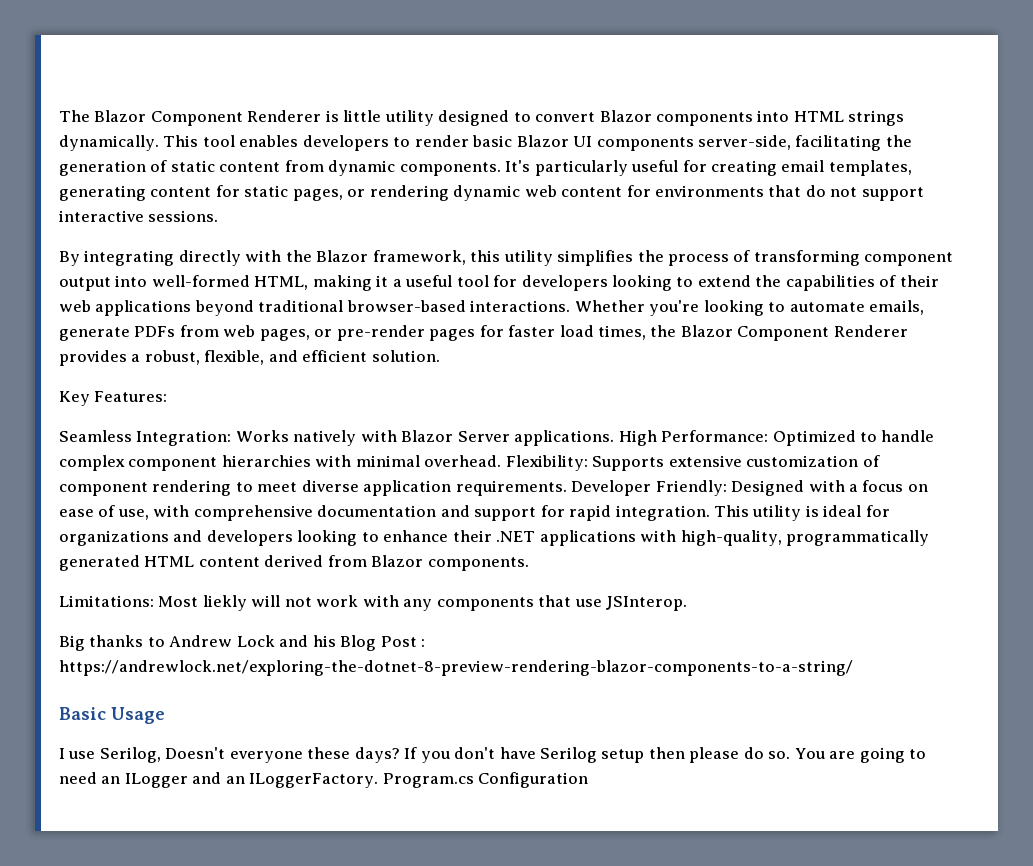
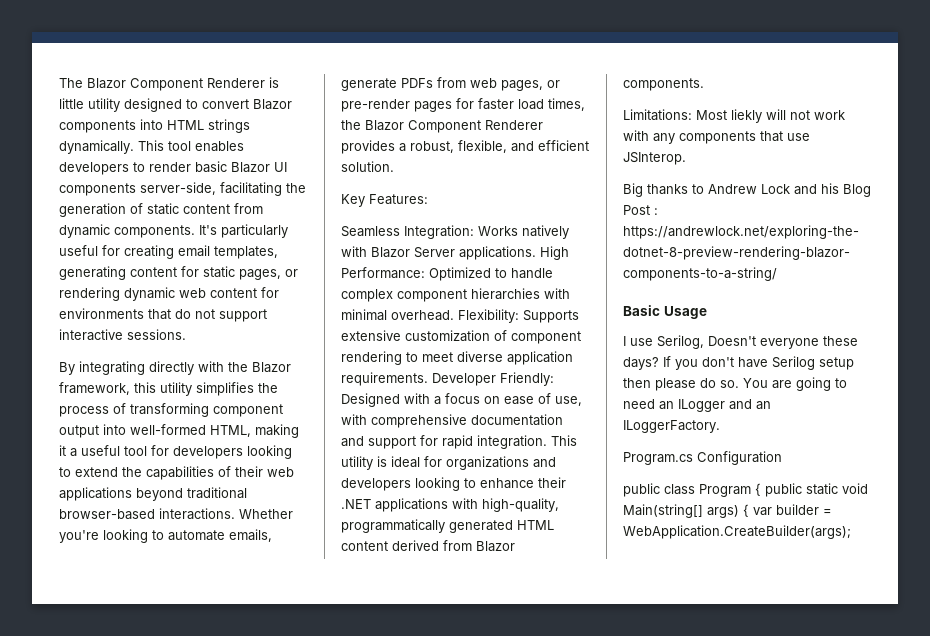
(379, 780) none -> (720, 426) //
(589, 780) none -> [623,483,868,497] [623,504,832,518] [623,525,851,539] // public class Program { public static void Main(string[] args) { var builder = WebApplication.CreateBuilder(args);

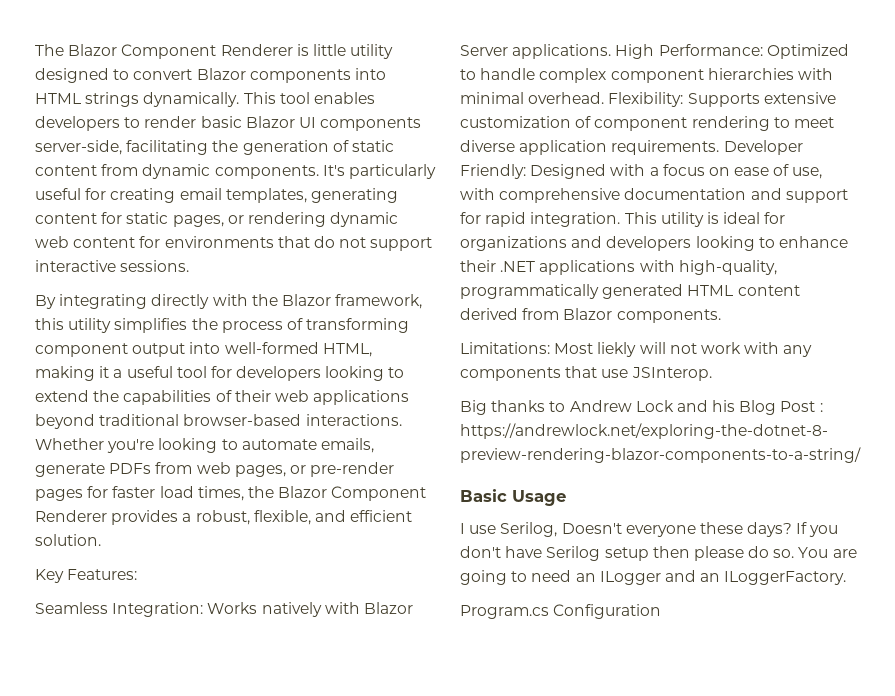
[623,483,868,497] [623,504,832,518] [623,525,851,539] // public class Program { public static void Main(string[] args) { var builder = WebApplication.CreateBuilder(args); -> (662, 611) none

